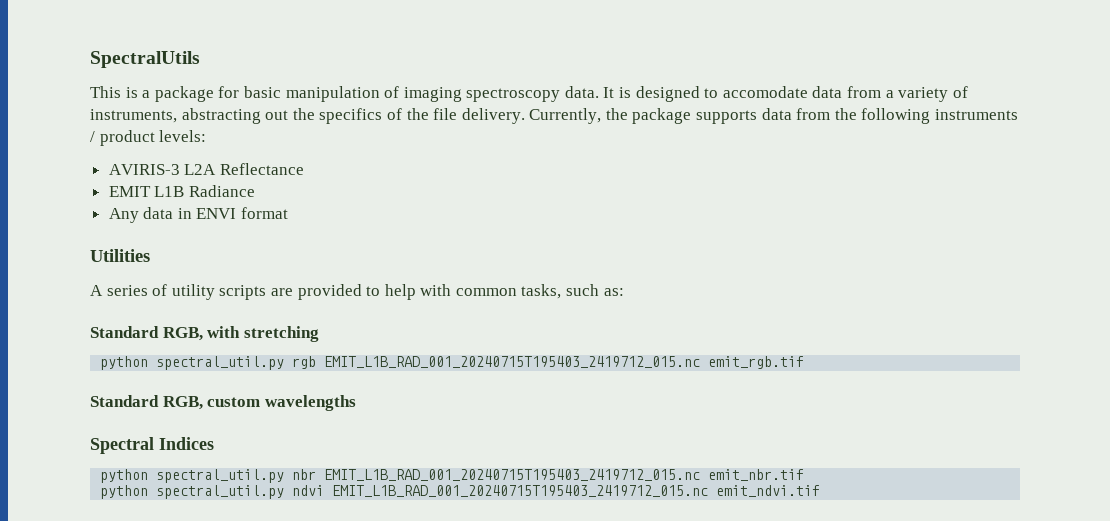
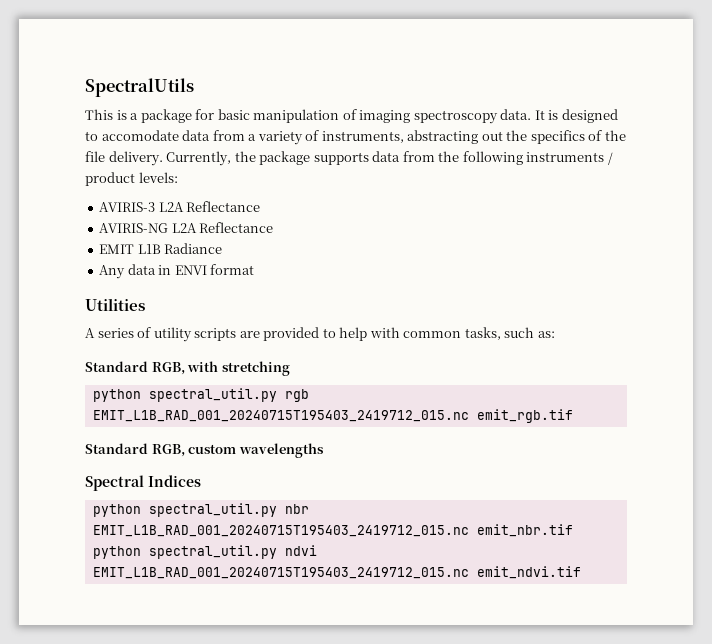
(304, 169) none -> [99,222,274,233] // AVIRIS-NG L2A Reflectance

